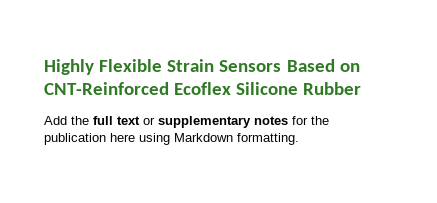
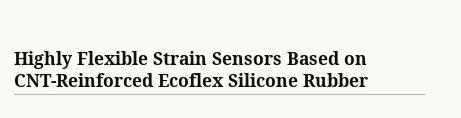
[44,116,329,128] [44,133,299,145] // Add the full text or supplementary notes for the publication here using Markdown formatting. -> (368, 80) none

